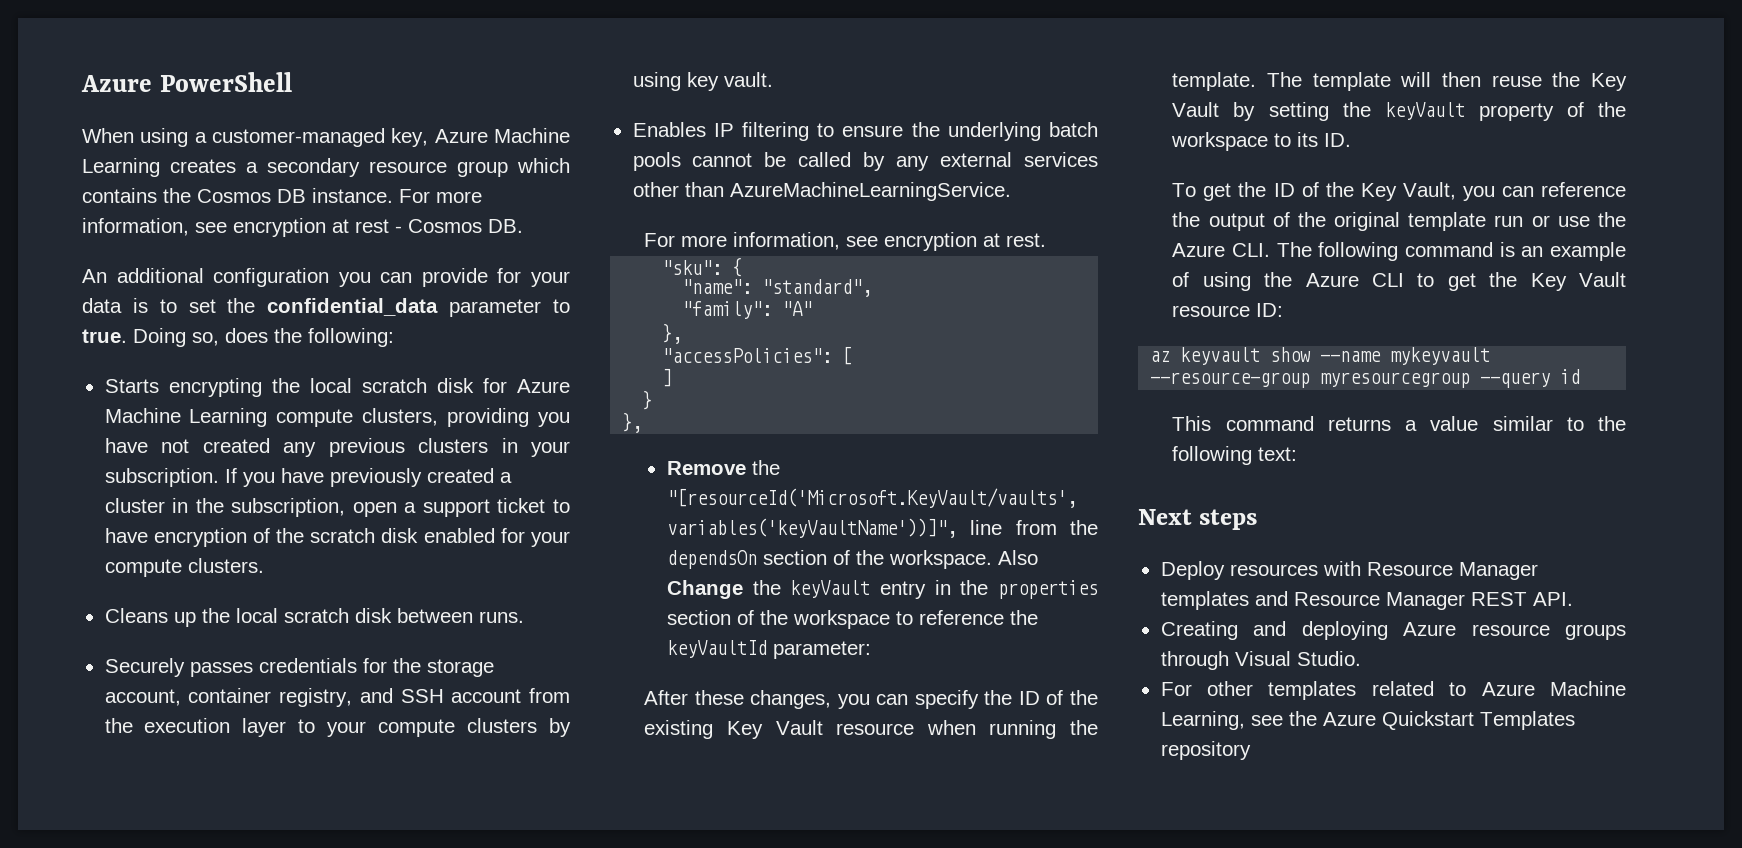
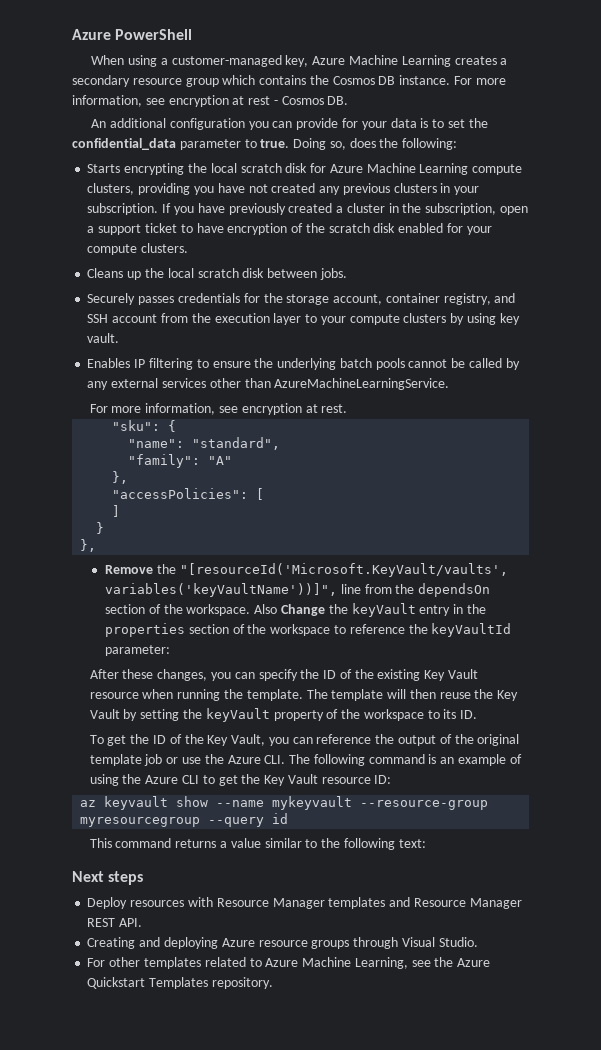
[478,611,524,623] runs. -> [319,268,347,280] jobs.
[1494,215,1524,227] run -> [144,754,163,766] job
[1160,741,1251,760] repository -> [211,977,273,989] repository.

